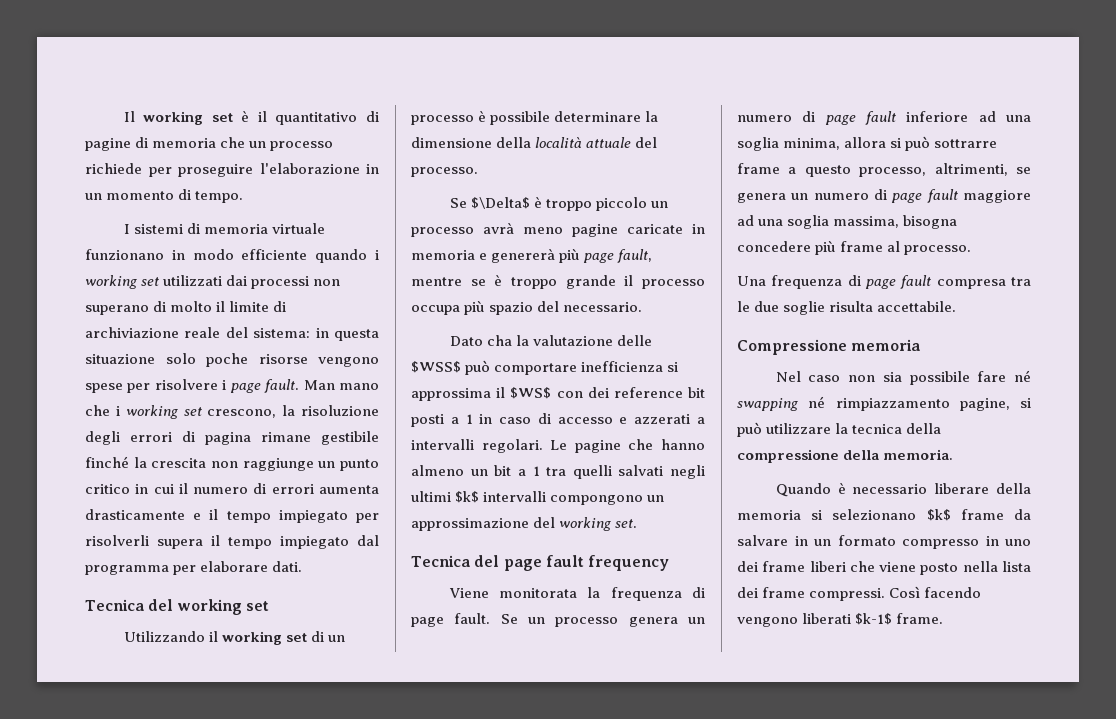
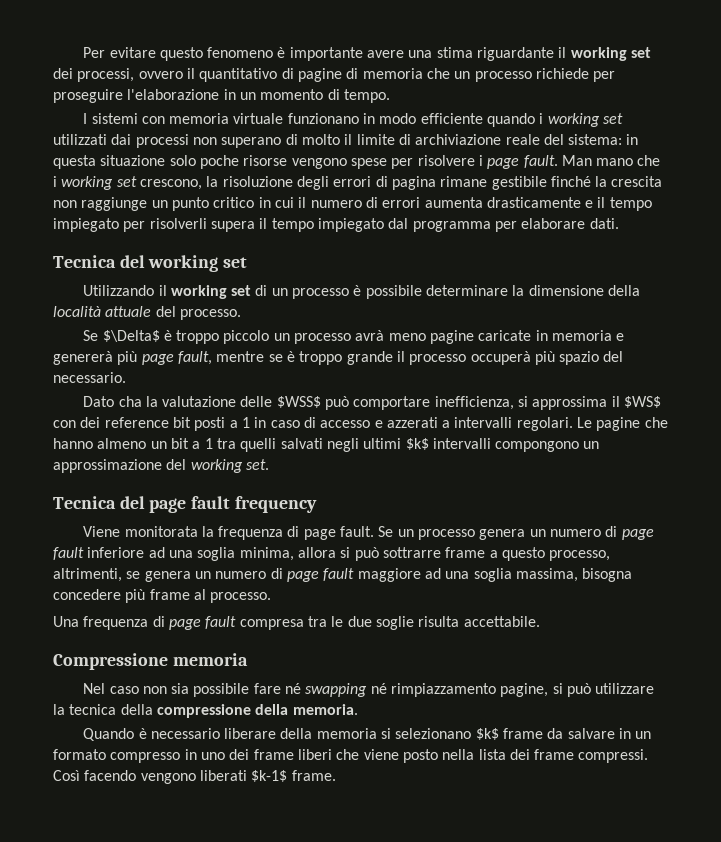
[123,110,250,125] Il working set è -> [83,47,652,61] [53,68,183,82] Per evitare questo fenomeno è importante avere una stima riguardante il working set dei processi, ovvero
[186,223,200,234] di -> [141,116,165,124] con
[411,305,460,315] occupa -> [470,351,531,365] occuperà
[581,361,664,372] inefficienza -> [434,396,514,410] inefficienza,

